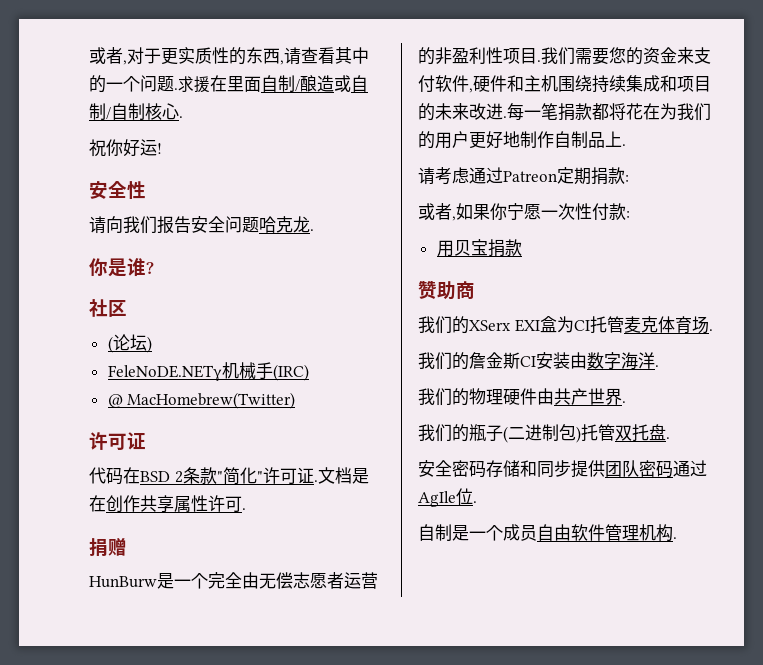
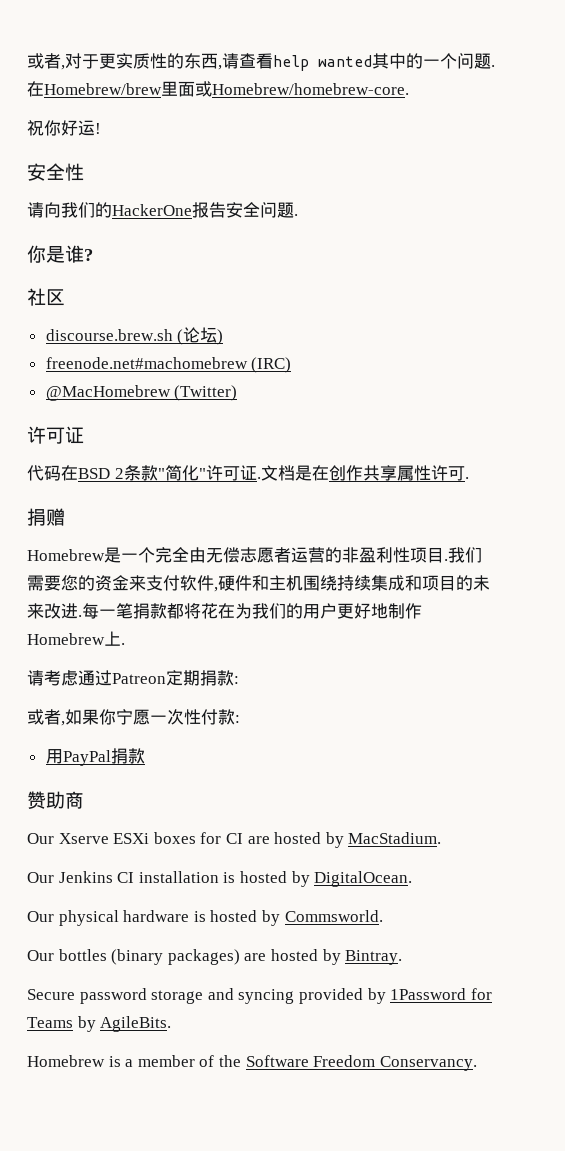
(335, 55) none -> [273,55,372,71] help wanted
[178,75,368,93] [89,103,183,120] 求援在里面自制/酿造或自制/自制核心. -> [27,81,409,97] 在Homebrew/brew里面或Homebrew/homebrew-core.
(157, 225) none -> [95,202,192,218] 的HackerOne
[259,216,310,233] 哈克龙 -> (294, 210) none
(127, 308) none -> [45,329,173,341] discourse.brew.sh
[107,362,273,381] FeleNoDE.NETγ机械手 -> [45,357,248,369] freenode.net#machomebrew
[107,392,296,409] @ MacHomebrew(Twitter) -> [45,385,238,401] @MacHomebrew (Twitter)
[89,576,157,588] HunBurw -> [27,549,105,561] Homebrew
[554,131,605,148] 自制品 -> [27,633,105,645] Homebrew
[453,239,488,256] 贝宝 -> [62,750,111,766] PayPal
[418,316,713,334] [418,352,659,370] [418,388,626,406] [418,424,670,443] [418,460,707,478] [418,488,477,507] [418,524,677,542] 我们的XSerx EXI盒为CI托管麦克体育场. // 我们的詹金斯CI安装由数字海洋. // 我们的物理硬件由共产世界. // 我们的瓶子(二进制包)托管双托盘. // 安全密码存储和同步提供团队密码通过AgIle位. // 自制是一个成员自由软件管理机构. -> [27,832,442,848] [27,871,413,887] [27,910,383,926] [27,949,403,965] [27,988,492,1004] [27,1016,172,1032] [27,1055,477,1071] Our Xserve ESXi boxes for CI are hosted by MacStadium. // Our Jenkins CI installation is hosted by DigitalOcean. // Our physical hardware is hosted by Commsworld. // Our bottles (binary packages) are hosted by Bintray. // Secure password storage and syncing provided by 1Password for Teams by AgileBits. // Homebrew is a member of the Software Freedom Conservancy.

